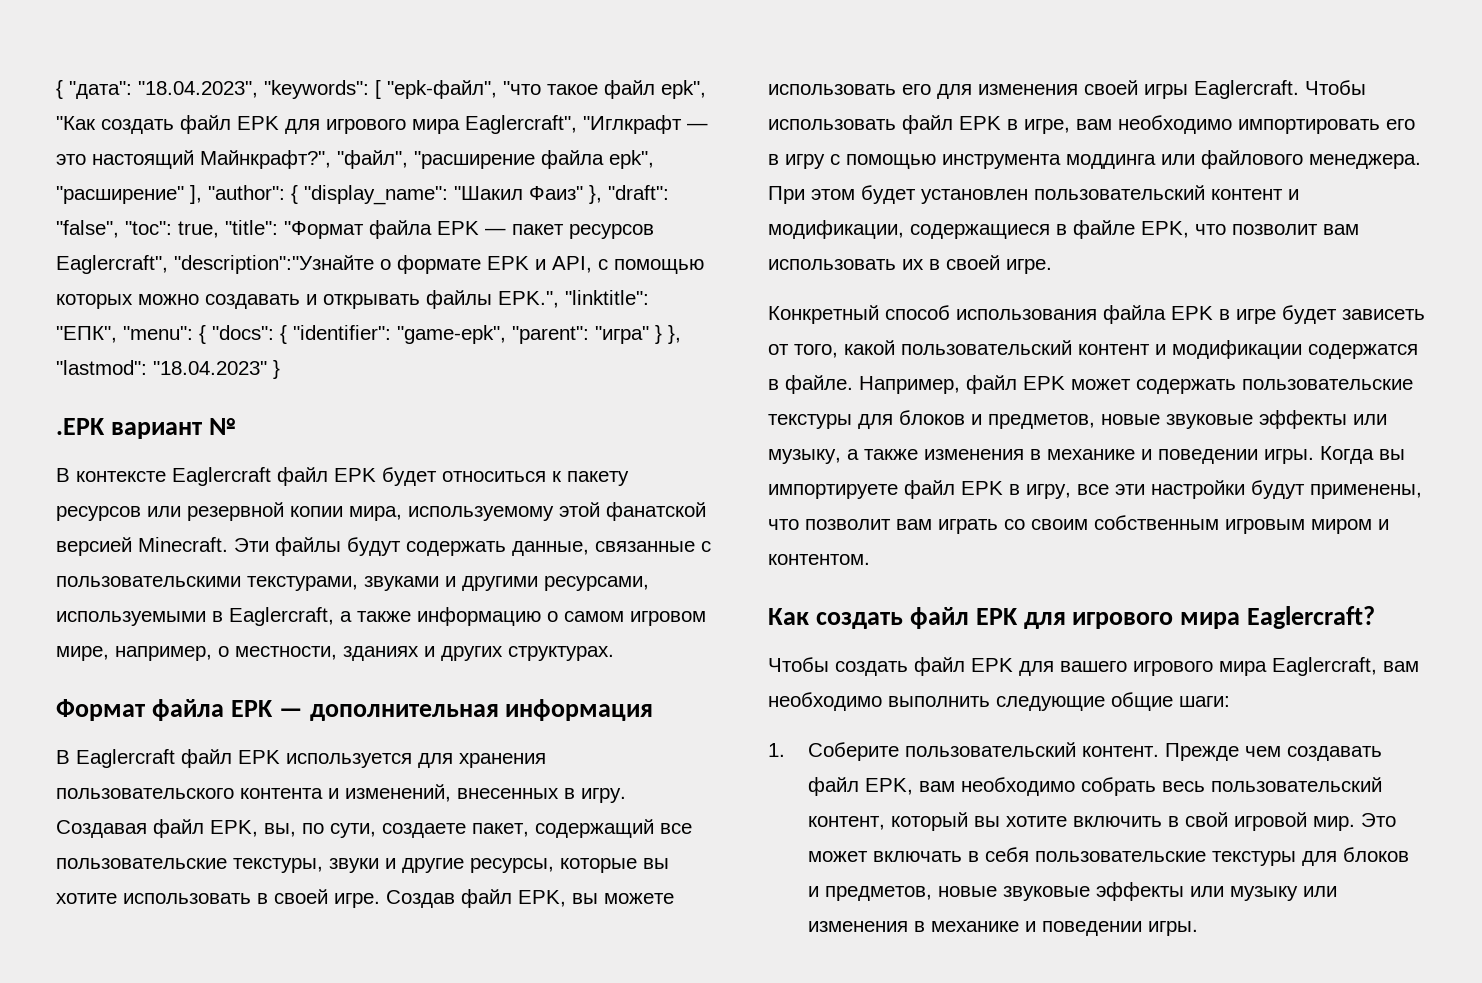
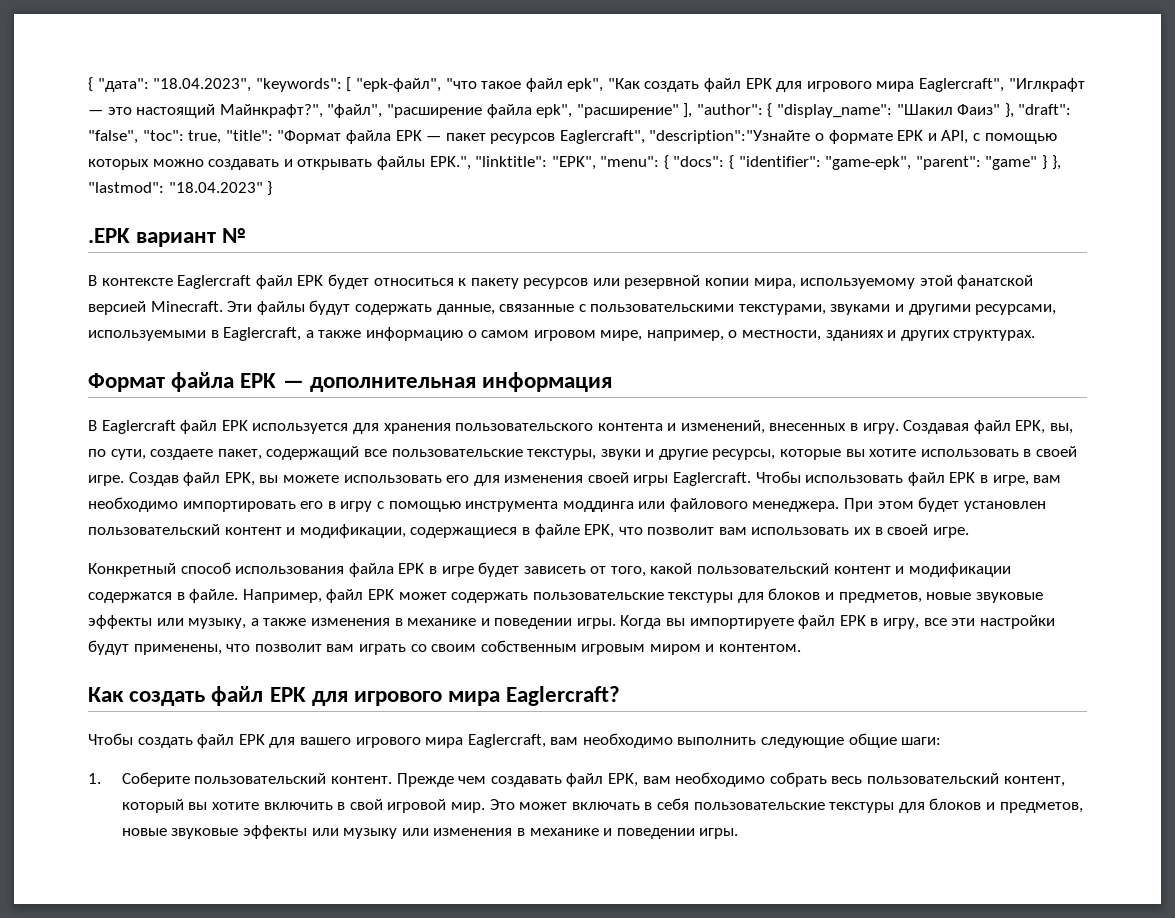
[56,326,117,343] "ЕПК", -> [551,156,596,170] "EPK",
[595,326,649,344] "игра" -> [985,156,1038,170] "game"

